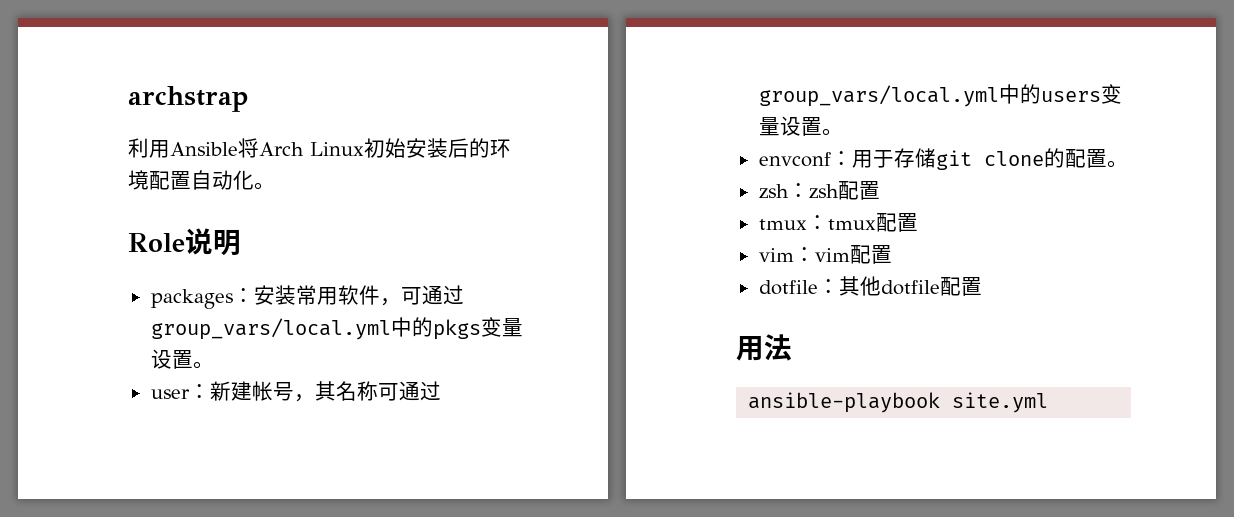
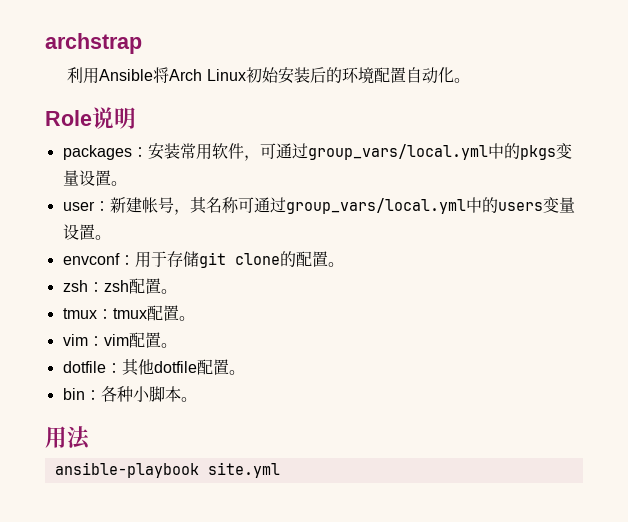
(880, 190) none -> [160,289,177,294] 。
(918, 222) none -> [178,316,195,321] 。
(892, 254) none -> [160,343,177,348] 。
(982, 286) none -> [228,370,245,375] [62,386,197,402] 。 // bin：各种小脚本。

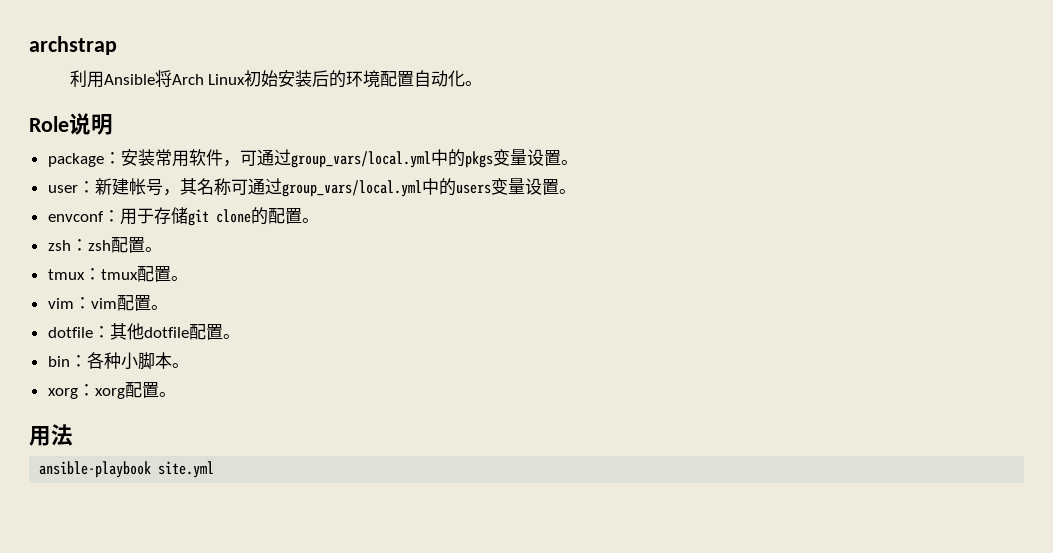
[62,145,132,160] packages -> [47,153,104,167] package
(197, 399) none -> [47,382,176,399] // xorg：xorg配置。

